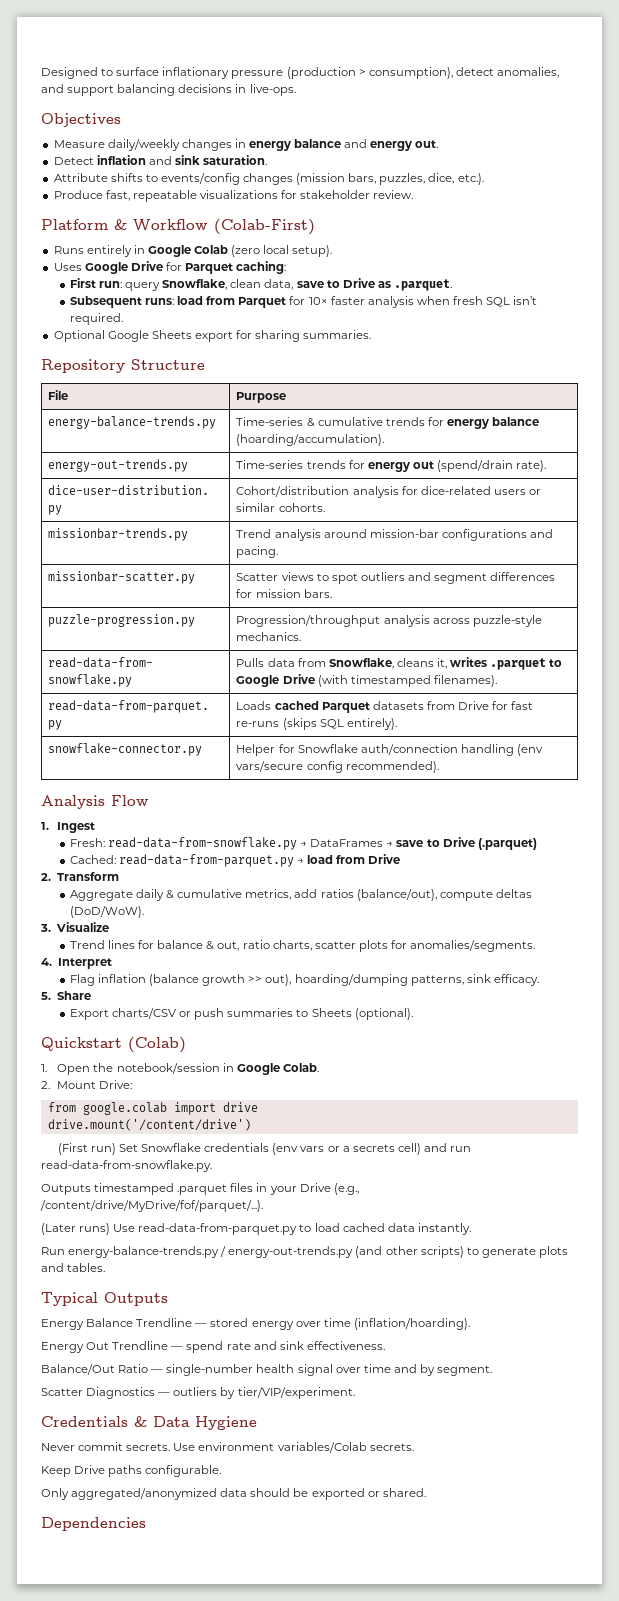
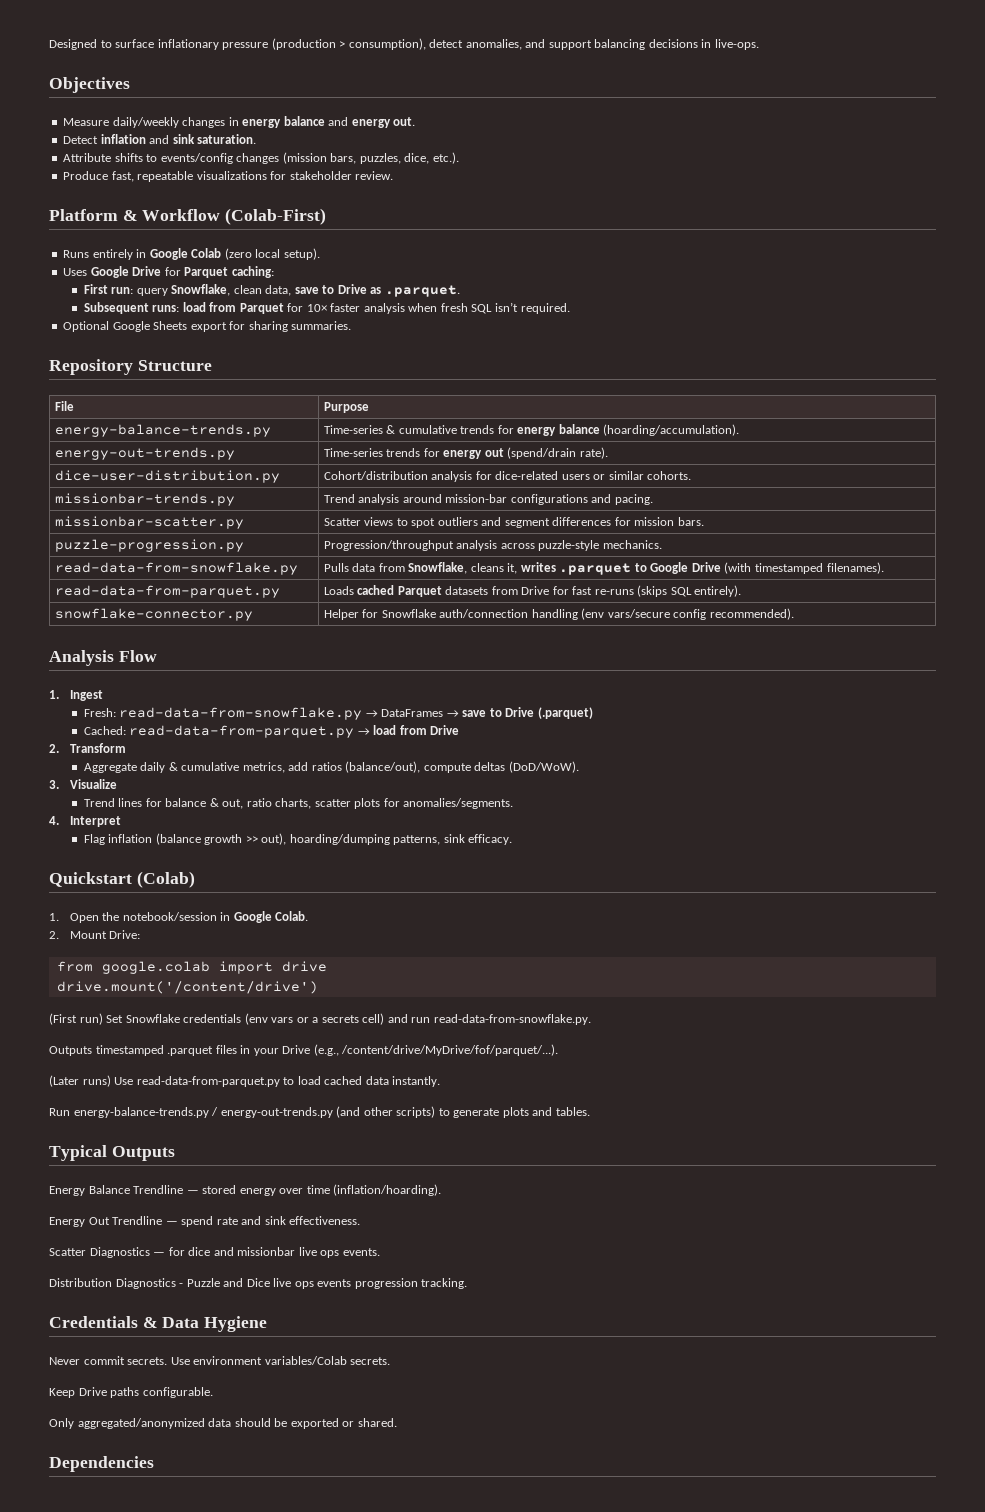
[41,991,92,1000] [69,1008,413,1020] // 5. Share // Export charts/CSV or push summaries to Sheets (optional). -> (513, 839) none
[41,1364,493,1376] [41,1387,355,1399] Balance/Out Ratio — single-number health signal over time and by segment. // Scatter Diagnostics — outliers by tier/VIP/experiment. -> [49,1247,380,1258] [49,1278,468,1289] Scatter Diagnostics — for dice and missionbar live ops events. // Distribution Diagnostics - Puzzle and Dice live ops events progression tracking.

